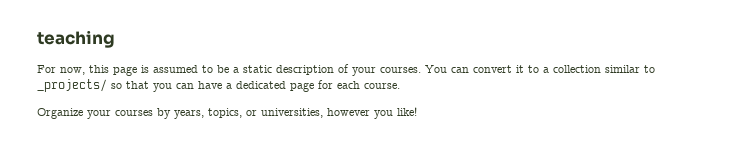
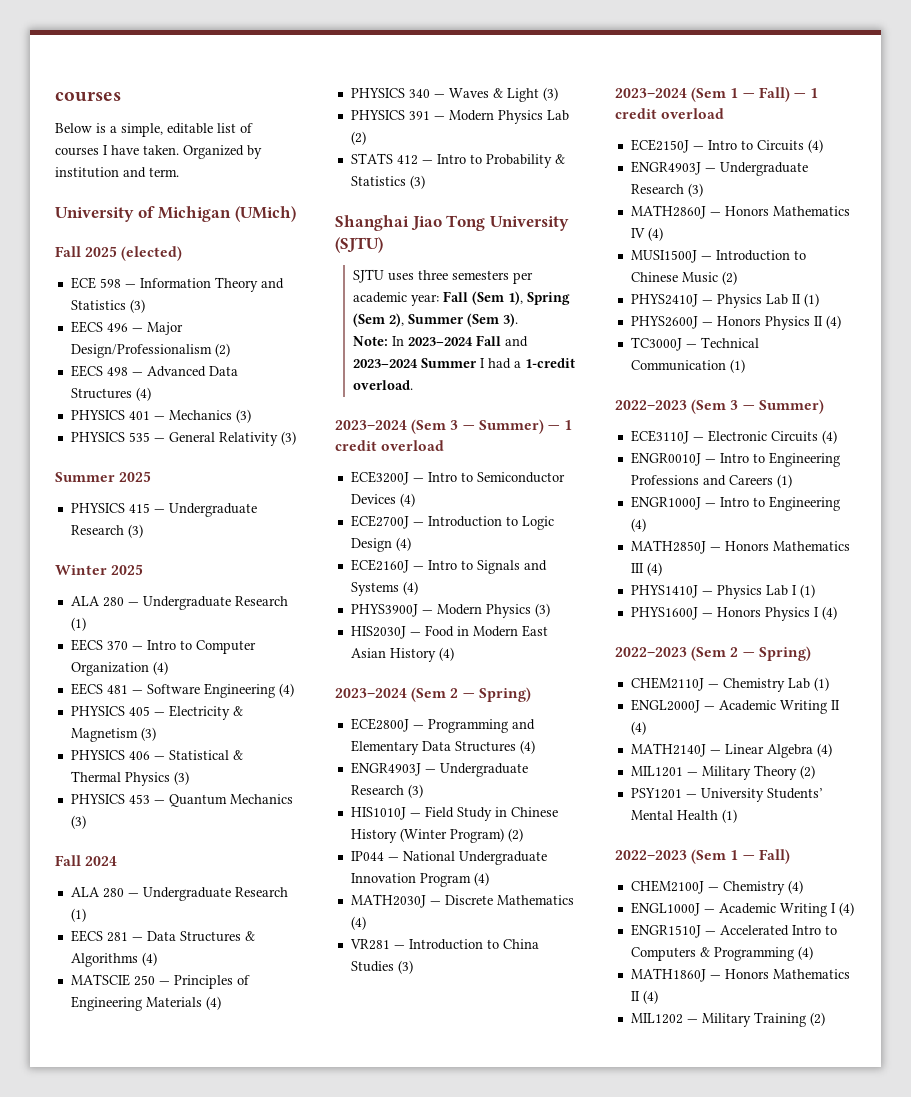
[37,30,115,48] [37,64,655,76] [37,79,400,92] [37,107,417,119] teaching // For now, this page is assumed to be a static description of your courses. You can convert it to a collection similar to _projects/ so that you can have a dedicated page for each course. // Organize your courses by years, topics, or universities, however you like! -> [55,92,121,102] [55,123,253,137] [55,145,262,159] [55,167,179,178] [55,206,296,222] [55,246,183,261] [70,277,284,292] [70,299,145,313] [70,321,183,335] [70,343,230,358] [70,365,238,377] [70,387,151,401] [70,409,251,423] [70,431,296,446] [55,471,152,482] [70,503,257,517] [70,524,143,538] [55,564,144,575] [70,596,288,610] [70,617,86,631] [70,639,256,654] [70,661,168,676] [70,683,294,698] [70,705,243,720] [70,727,156,742] [70,750,243,760] [70,771,189,786] [70,794,293,807] [70,815,86,829] [55,855,118,866] [70,887,288,901] [70,908,86,922] [70,930,255,942] [70,952,157,967] [70,974,250,989] [70,996,221,1011] [350,87,558,102] [350,110,569,124] [350,131,366,145] [350,153,565,168] [350,175,425,189] [335,215,569,231] [335,237,383,253] [352,269,533,284] [352,291,570,306] [352,313,518,327] [352,335,528,347] [352,358,575,369] [352,380,413,390] [335,419,573,434] [335,440,445,451] [350,471,565,485] [350,493,415,507] [350,515,554,530] [350,537,411,552] [350,559,547,574] [350,581,418,596] [350,603,550,618] [350,625,548,639] [350,647,454,662] [335,687,531,702] [350,718,535,733] [350,740,535,755] [350,762,528,777] [350,784,423,798] [350,806,558,821] [350,828,523,843] [350,851,547,865] [350,872,489,887] [350,894,574,908] [350,916,366,930] [349,939,539,950] [350,960,413,974] [615,87,819,102] [615,108,725,119] [630,139,823,153] [630,161,808,176] [630,183,703,197] [630,205,850,219] [630,227,663,241] [630,250,806,263] [630,271,737,285] [630,293,819,308] [630,315,841,330] [630,337,759,351] [630,359,745,373] [615,399,824,414] [630,430,837,444] [630,452,840,467] [630,474,792,488] [630,496,840,511] [630,518,646,532] [630,540,850,554] [630,562,662,576] [630,584,815,599] [630,606,837,621] [615,646,811,661] [630,677,829,692] [630,699,840,714] [630,721,646,735] [630,743,832,758] [630,765,815,780] [630,788,823,802] [630,809,737,823] [615,849,790,864] [630,880,803,895] [630,902,854,917] [630,924,837,938] [630,946,813,961] [630,968,850,982] [630,990,658,1004] [630,1012,825,1027] courses // Below is a simple, editable list of courses I have taken. Organized by institution and term. // University of Michigan (UMich) // Fall 2025 (elected) // ECE 598 — Information Theory and Statistics (3) // EECS 496 — Major Design/Professionalism (2) // EECS 498 — Advanced Data Structures (4) // PHYSICS 401 — Mechanics (3) // PHYSICS 535 — General Relativity (3) // Summer 2025 // PHYSICS 415 — Undergraduate Research (3) // Winter 2025 // ALA 280 — Undergraduate Research (1) // EECS 370 — Intro to Computer Organization (4) // EECS 481 — Software Engineering (4) // PHYSICS 405 — Electricity & Magnetism (3) // PHYSICS 406 — Statistical & Thermal Physics (3) // PHYSICS 453 — Quantum Mechanics (3) // Fall 2024 // ALA 280 — Undergraduate Research (1) // EECS 281 — Data Structures & Algorithms (4) // MATSCIE 250 — Principles of Engineering Materials (4) // PHYSICS 340 — Waves & Light (3) // PHYSICS 391 — Modern Physics Lab (2) // STATS 412 — Intro to Probability & Statistics (3) // Shanghai Jiao Tong University (SJTU) // SJTU uses three semesters per academic year: Fall (Sem 1), Spring (Sem 2), Summer (Sem 3). // Note: In 2023–2024 Fall and 2023–2024 Summer I had a 1-credit overload. // 2023–2024 (Sem 3 — Summer) — 1 credit overload // ECE3200J — Intro to Semiconductor Devices (4) // ECE2700J — Introduction to Logic Design (4) // ECE2160J — Intro to Signals and Systems (4) // PHYS3900J — Modern Physics (3) // HIS2030J — Food in Modern East Asian History (4) // 2023–2024 (Sem 2 — Spring) // ECE2800J — Programming and Elementary Data Structures (4) // ENGR4903J — Undergraduate Research (3) // HIS1010J — Field Study in Chinese History (Winter Program) (2) // IP044 — National Undergraduate Innovation Program (4) // MATH2030J — Discrete Mathematics (4) // VR281 — Introduction to China Studies (3) // 2023–2024 (Sem 1 — Fall) — 1 credit overload // ECE2150J — Intro to Circuits (4) // ENGR4903J — Undergraduate Research (3) // MATH2860J — Honors Mathematics IV (4) // MUSI1500J — Introduction to Chinese Music (2) // PHYS2410J — Physics Lab II (1) // PHYS2600J — Honors Physics II (4) // TC3000J — Technical Communication (1) // 2022–2023 (Sem 3 — Summer) // ECE3110J — Electronic Circuits (4) // ENGR0010J — Intro to Engineering Professions and Careers (1) // ENGR1000J — Intro to Engineering (4) // MATH2850J — Honors Mathematics III (4) // PHYS1410J — Physics Lab I (1) // PHYS1600J — Honors Physics I (4) // 2022–2023 (Sem 2 — Spring) // CHEM2110J — Chemistry Lab (1) // ENGL2000J — Academic Writing II (4) // MATH2140J — Linear Algebra (4) // MIL1201 — Military Theory (2) // PSY1201 — University Students’ Mental Health (1) // 2022–2023 (Sem 1 — Fall) // CHEM2100J — Chemistry (4) // ENGL1000J — Academic Writing I (4) // ENGR1510J — Accelerated Intro to Computers & Programming (4) // MATH1860J — Honors Mathematics II (4) // MIL1202 — Military Training (2)

